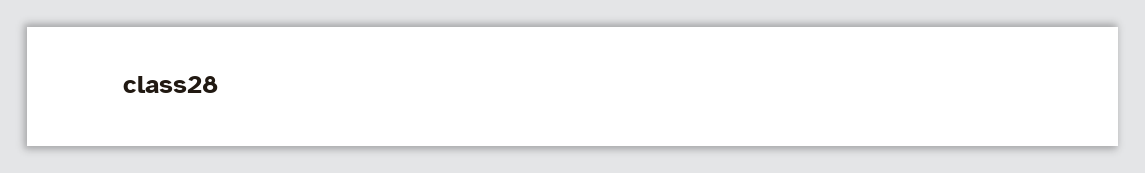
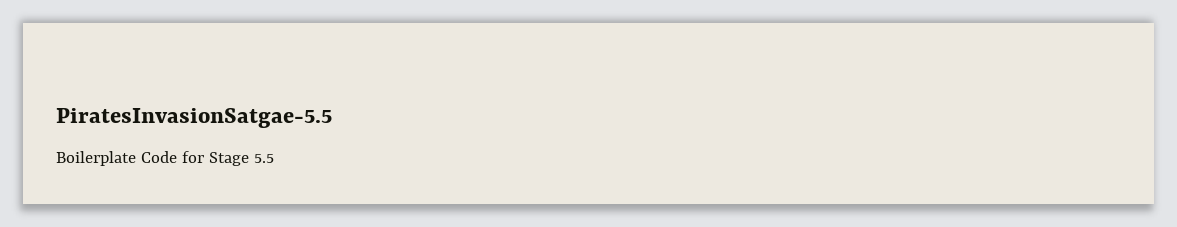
[123,76,218,93] class28 -> [56,108,332,128] [56,151,274,166] PiratesInvasionSatgae-5.5 // Boilerplate Code for Stage 5.5

